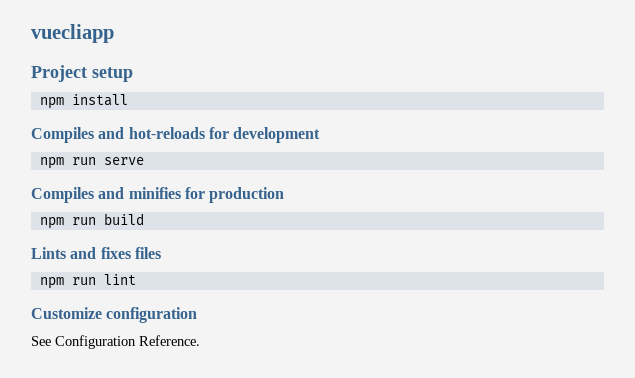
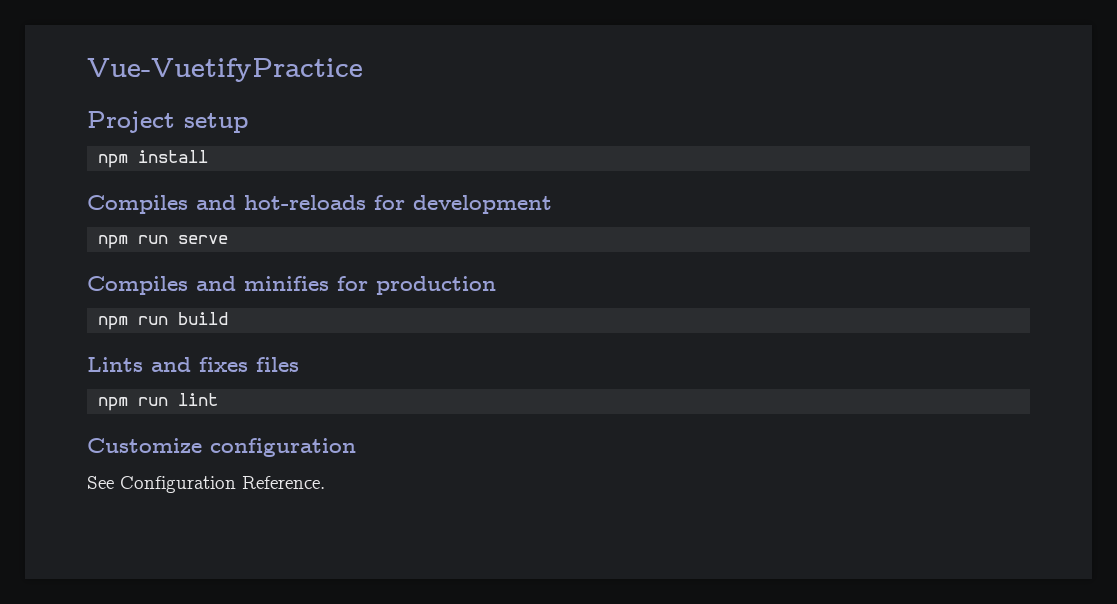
[31,24,114,43] vuecliapp -> [87,58,363,82] Vue-VuetifyPractice

